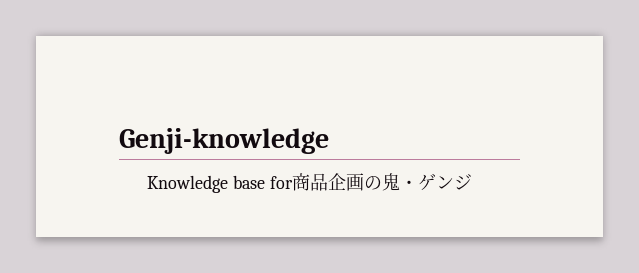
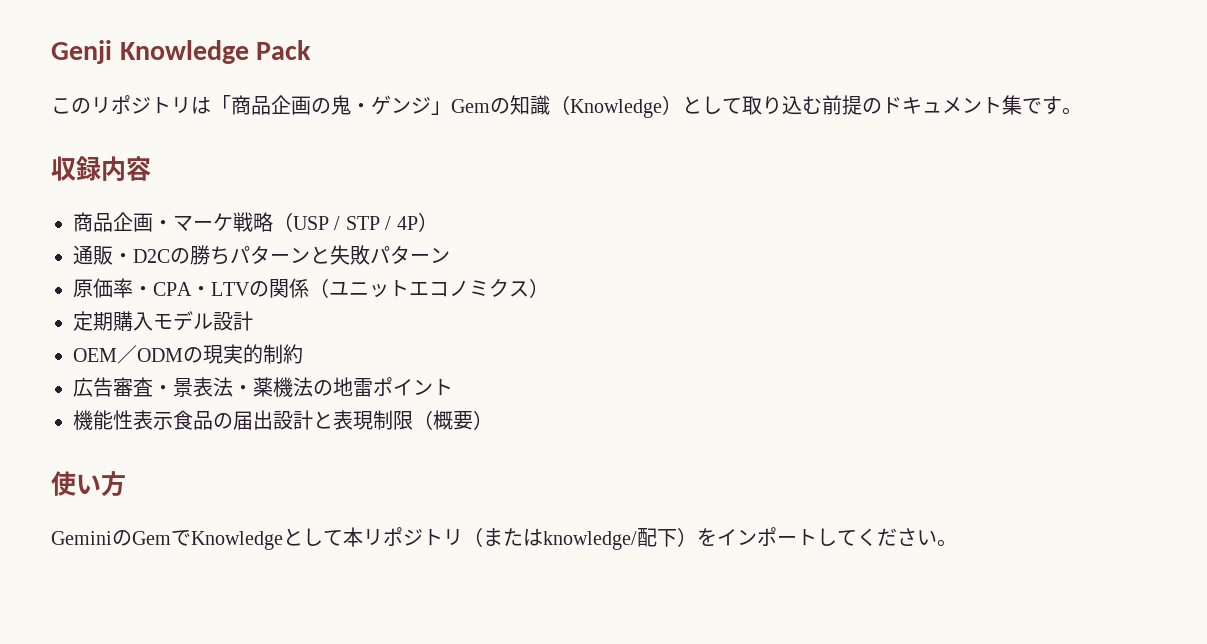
[119,128,329,154] [147,175,294,193] Genji-knowledge // Knowledge base for -> [51,40,312,64] [51,95,231,114] Genji Knowledge Pack // このリポジトリは「
(473, 182) none -> [431,95,1082,118] [51,156,151,181] [73,212,438,232] [73,245,450,265] [73,278,549,298] [73,311,253,332] [73,344,303,364] [73,377,453,397] [73,410,493,430] [51,471,126,497] [51,527,957,550] 」Gemの知識（Knowledge）として取り込む前提のドキュメント集です。 // 収録内容 // 商品企画・マーケ戦略（USP / STP / 4P） // 通販・D2Cの勝ちパターンと失敗パターン // 原価率・CPA・LTVの関係（ユニットエコノミクス） // 定期購入モデル設計 // OEM／ODMの現実的制約 // 広告審査・景表法・薬機法の地雷ポイント // 機能性表示食品の届出設計と表現制限（概要） // 使い方 // GeminiのGemでKnowledgeとして本リポジトリ（またはknowledge/配下）をインポートしてください。

